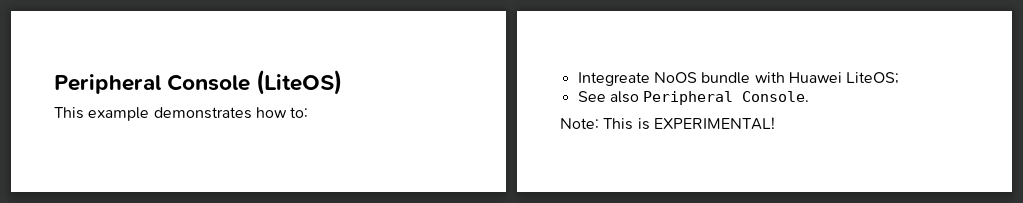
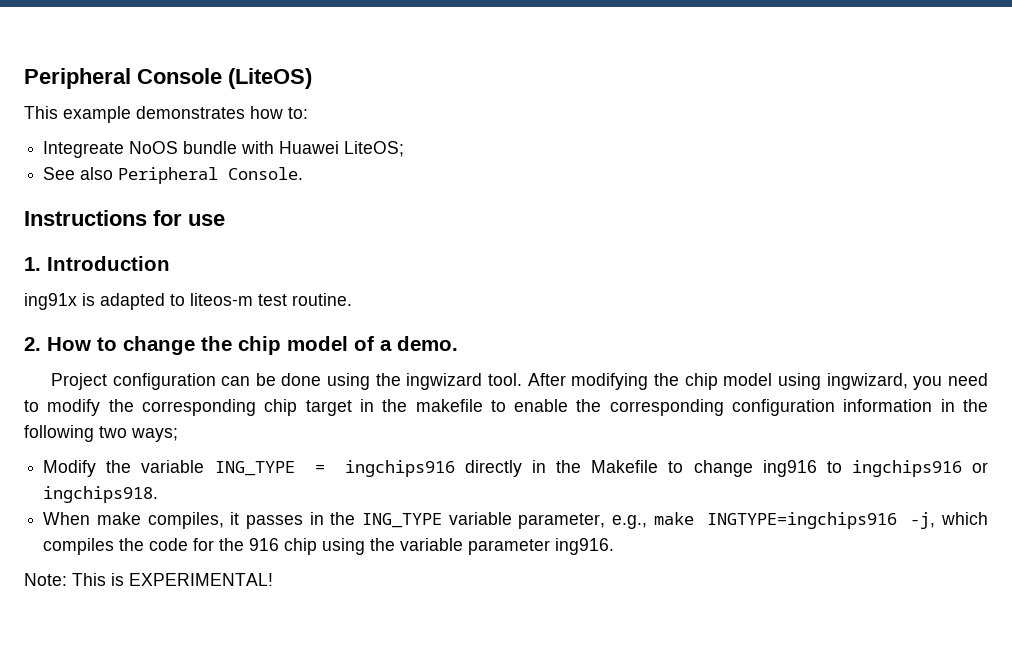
(810, 96) none -> [24,210,225,226] [24,256,170,271] [24,293,352,310] [24,336,458,355] [50,373,988,390] [24,399,988,416] [24,425,178,442] [43,460,989,477] [43,486,159,503] [43,512,988,529] [43,538,615,555] // Instructions for use // 1. Introduction // ing91x is adapted to liteos-m test routine. // 2. How to change the chip model of a demo. // Project configuration can be done using the ingwizard tool. After modifying the chip model using ingwizard, you need to modify the corresponding chip target in the makefile to enable the corresponding configuration information in the following two ways; // Modify the variable ING_TYPE = ingchips916 directly in the Makefile to change ing916 to ingchips916 or ingchips918. // When make compiles, it passes in the ING_TYPE variable parameter, e.g., make INGTYPE=ingchips916 -j, which compiles the code for the 916 chip using the variable parameter ing916.

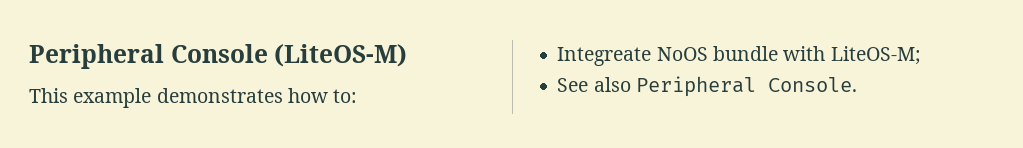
[228,68,312,89] (LiteOS) -> [274,44,408,67] (LiteOS-M)
[279,141,405,157] Huawei LiteOS; -> [830,46,921,65] LiteOS-M;
[24,210,225,226] [24,256,170,271] [24,293,352,310] [24,336,458,355] [50,373,988,390] [24,399,988,416] [24,425,178,442] [43,460,989,477] [43,486,159,503] [43,512,988,529] [43,538,615,555] [24,573,273,586] // Instructions for use // 1. Introduction // ing91x is adapted to liteos-m test routine. // 2. How to change the chip model of a demo. // Project configuration can be done using the ingwizard tool. After modifying the chip model using ingwizard, you need to modify the corresponding chip target in the makefile to enable the corresponding configuration information in the following two ways; // Modify the variable ING_TYPE = ingchips916 directly in the Makefile to change ing916 to ingchips916 or ingchips918. // When make compiles, it passes in the ING_TYPE variable parameter, e.g., make INGTYPE=ingchips916 -j, which compiles the code for the 916 chip using the variable parameter ing916. // Note: This is EXPERIMENTAL! -> (857, 84) none

